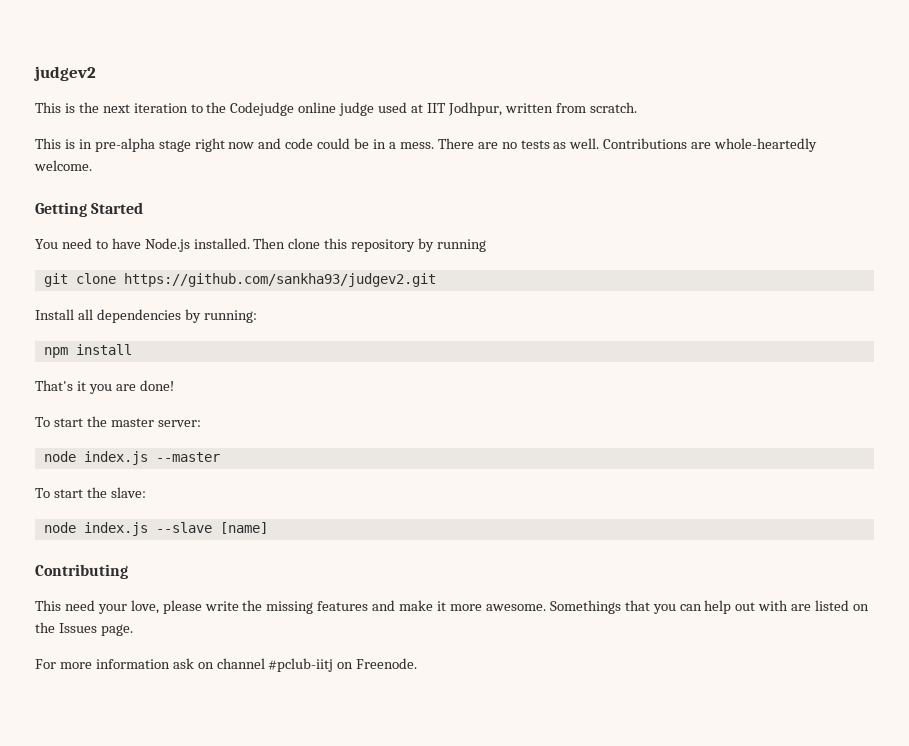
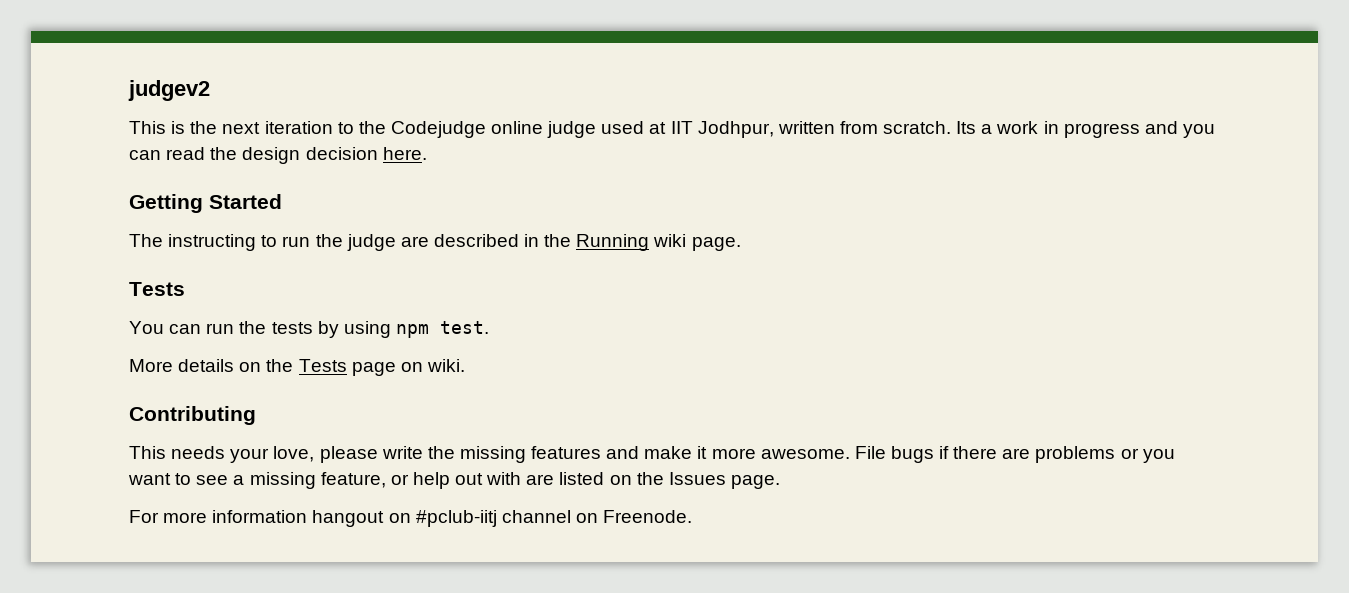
[35,138,818,152] [34,160,92,171] [35,202,144,217] [35,238,487,252] [43,273,436,287] [35,309,257,323] [43,344,132,358] [35,380,174,394] [35,416,201,427] [43,451,220,465] [35,487,146,498] [43,522,268,536] // This is in pre-alpha stage right now and code could be in a mess. There are no tests as well. Contributions are whole-heartedly welcome. // Getting Started // You need to have Node.js installed. Then clone this repository by running // git clone https://github.com/sankha93/judgev2.git // Install all dependencies by running: // npm install // That's it you are done! // To start the master server: // node index.js --master // To start the slave: // node index.js --slave [name] -> [956,121,1215,138] [129,147,427,164] [129,194,282,213] [129,234,741,251] [129,282,185,296] [129,321,489,338] [129,359,465,376] Its a work in progress and you can read the design decision here. // Getting Started // The instructing to run the judge are described in the Running wiki page. // Tests // You can run the tests by using npm test. // More details on the Tests page on wiki.
[64,600,95,611] need -> [171,446,226,459] needs
[549,600,702,614] Somethings that you can -> [854,446,1175,463] [128,472,409,489] File bugs if there are problems or you want to see a missing feature, or
[172,658,334,672] ask on channel #pclub-iitj -> [312,510,571,527] hangout on #pclub-iitj channel

